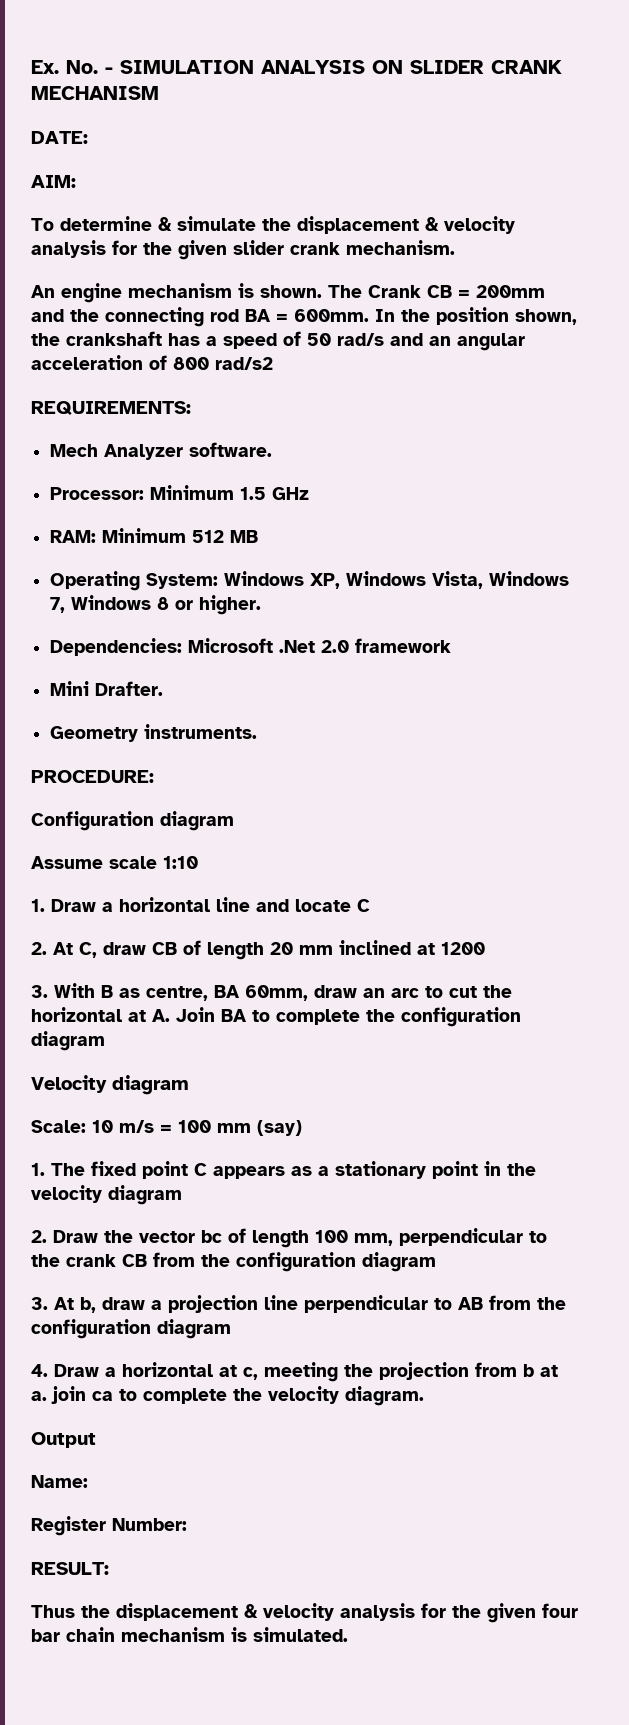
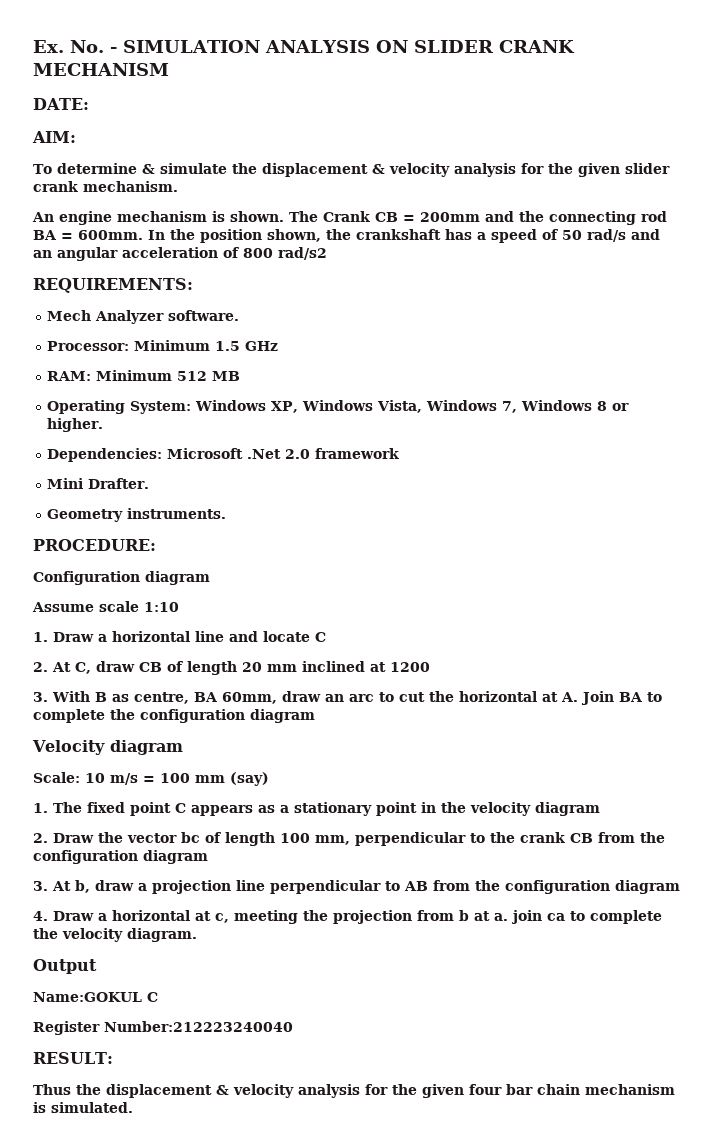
[31,1475,88,1488] Name: -> [33,992,158,1002] Name:GOKUL C
[112,1518,187,1531] Number: -> [104,1021,293,1032] Number:212223240040

